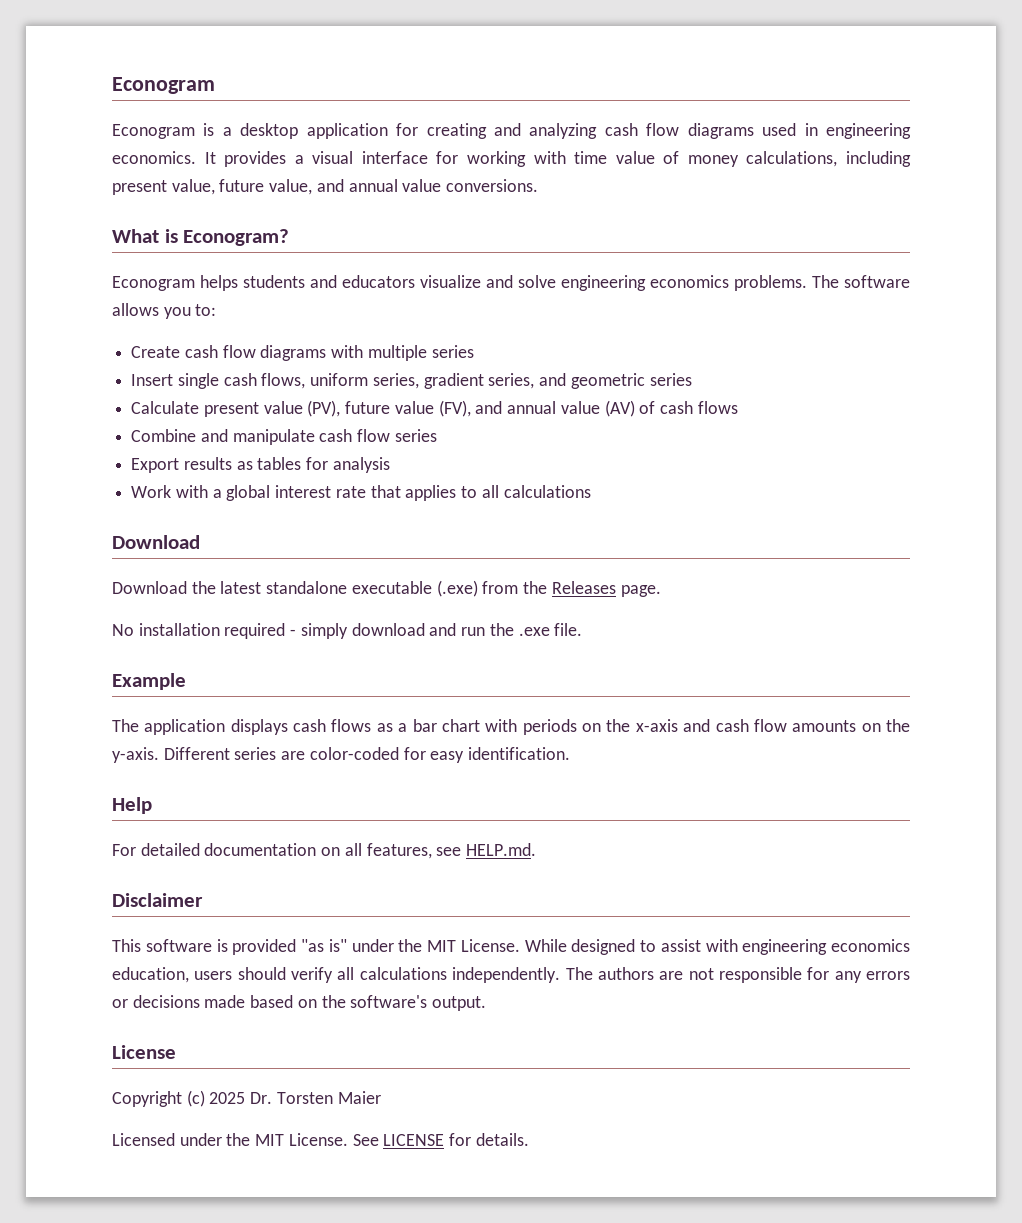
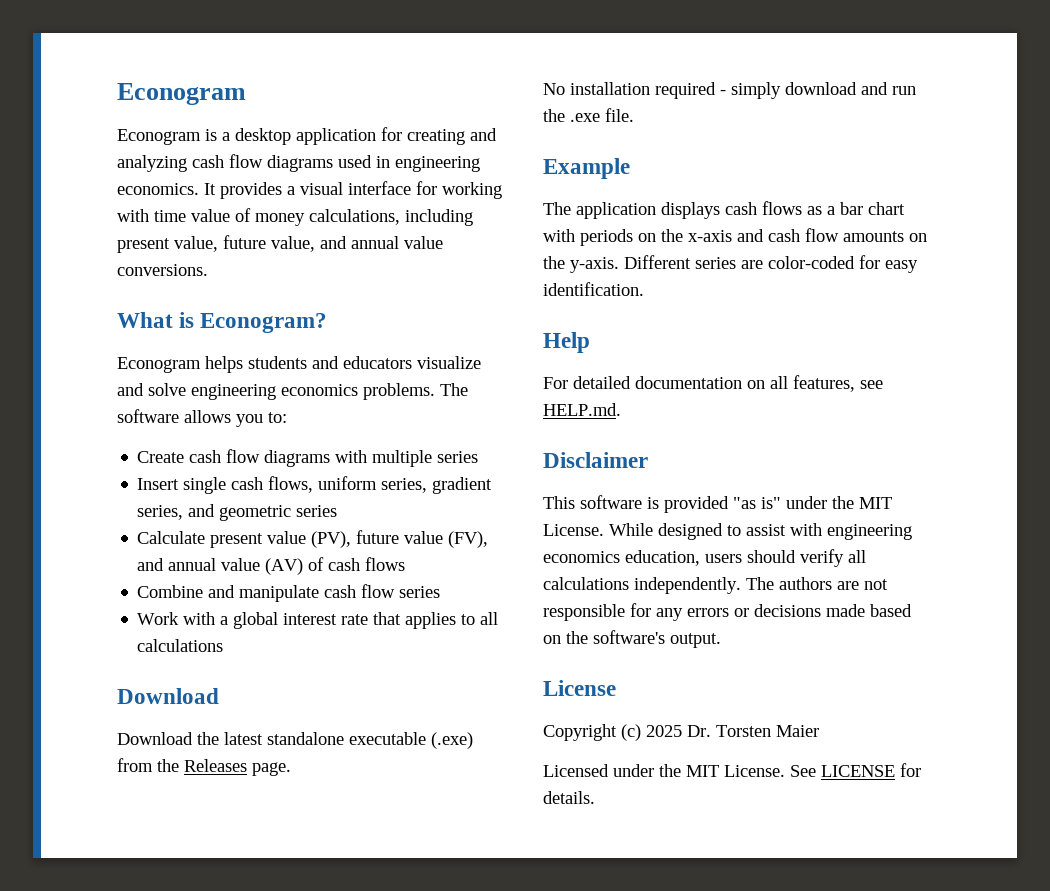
[131,457,390,473] // Export results as tables for analysis -> (441, 592) none

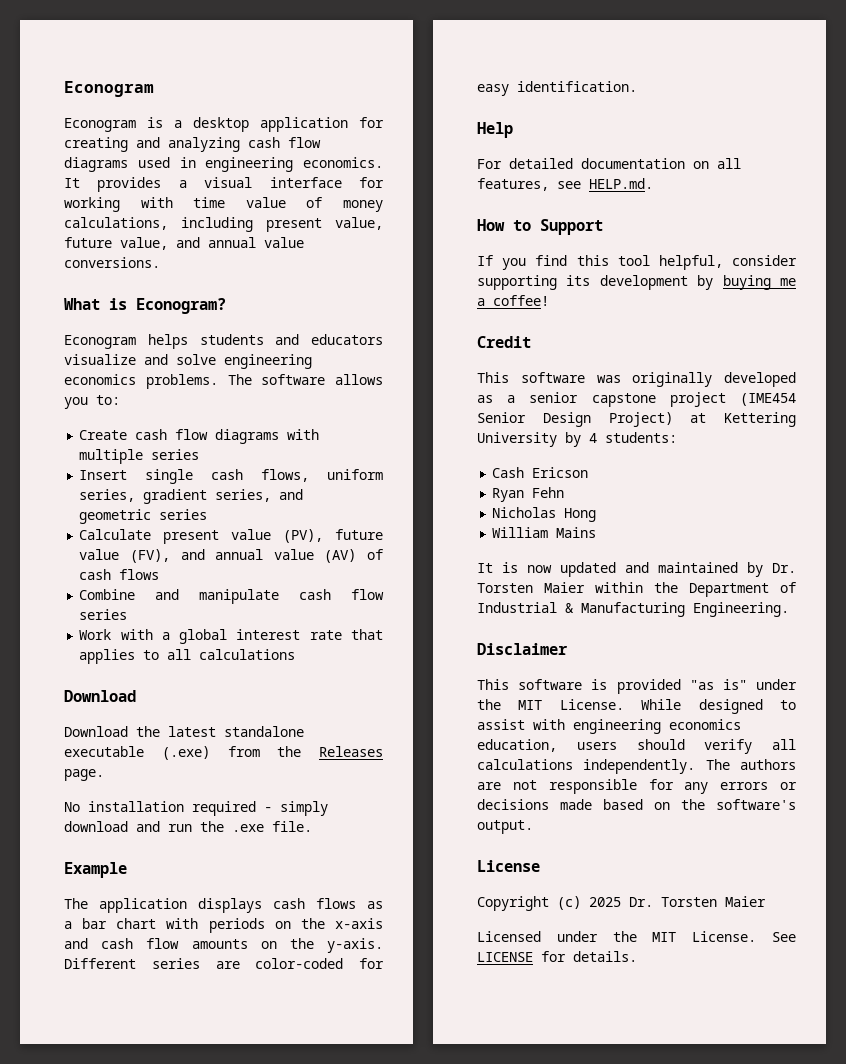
(621, 409) none -> [477,219,603,235] [477,255,797,270] [477,275,796,290] [477,295,549,306] [477,336,531,348] [477,372,796,387] [477,392,796,407] [477,412,796,427] [477,432,677,447] [492,467,589,478] [492,487,565,502] [492,507,597,522] [492,527,597,538] [477,562,796,577] [477,582,796,597] [477,602,789,617] // How to Support // If you find this tool helpful, consider supporting its development by buying me a coffee! // Credit // This software was originally developed as a senior capstone project (IME454 Senior Design Project) at Kettering University by 4 students: // Cash Ericson // Ryan Fehn // Nicholas Hong // William Mains // It is now updated and maintained by Dr. Torsten Maier within the Department of Industrial & Manufacturing Engineering.

